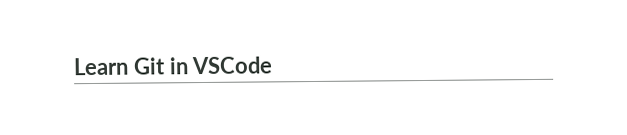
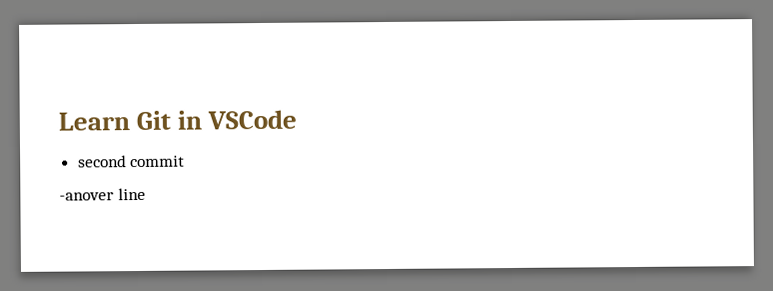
(274, 65) none -> [77,155,186,168] [59,187,146,201] // second commit // -anover line

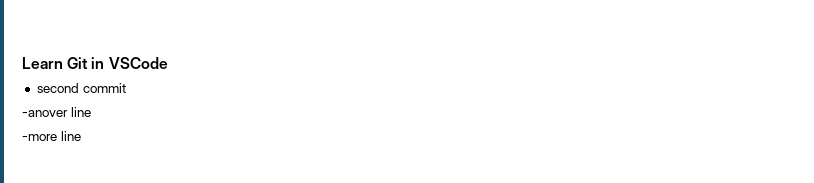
(146, 194) none -> [22,131,81,141] // -more line

